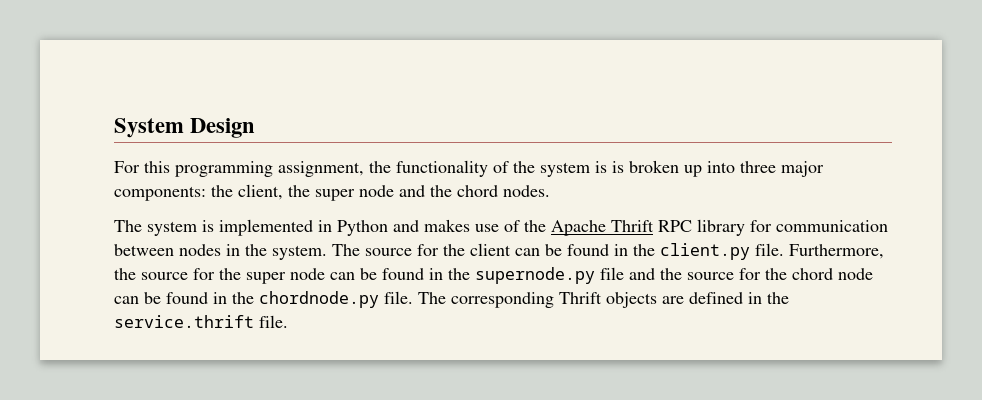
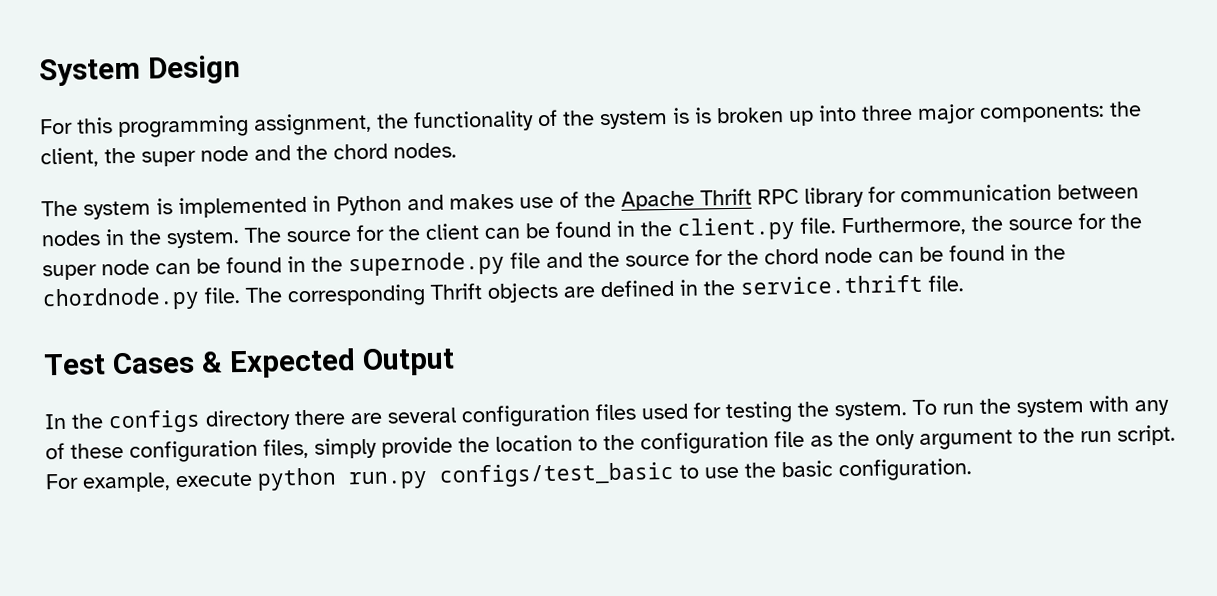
(288, 321) none -> [43,347,455,379] [44,395,1169,434] [45,424,1176,463] [45,458,973,493] // Test Cases & Expected Output // In the configs directory there are several configuration files used for testing the system. To run the system with any of these configuration files, simply provide the location to the configuration file as the only argument to the run script. For example, execute python run.py configs/test_basic to use the basic configuration.

